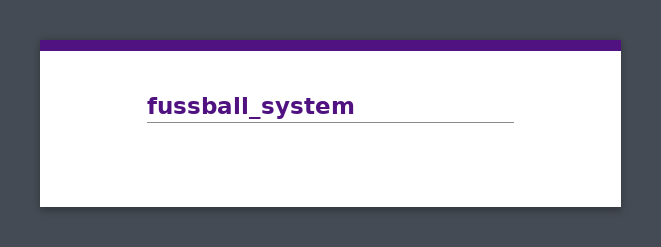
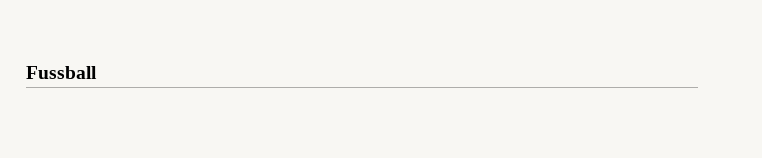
[147,97,355,119] fussball_system -> [26,66,97,79] Fussball

